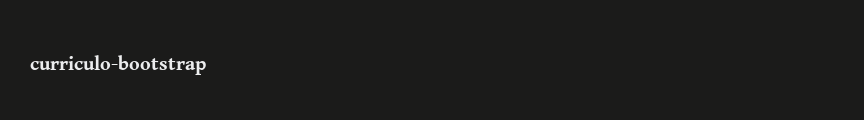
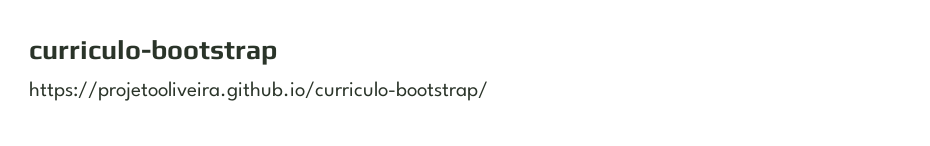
(206, 65) none -> [29,81,488,101] // https://projetooliveira.github.io/curriculo-bootstrap/

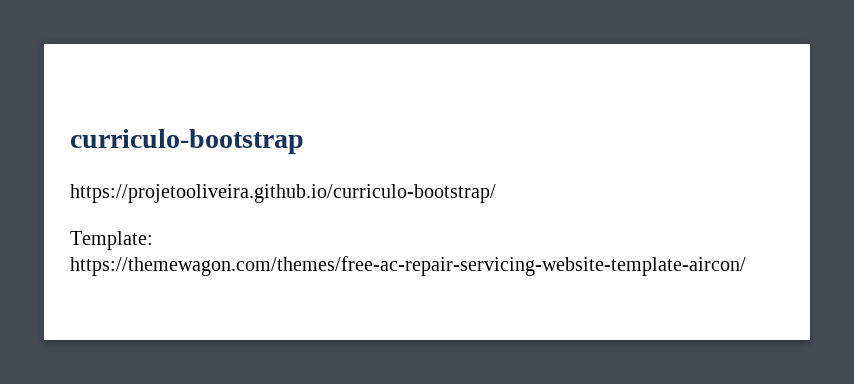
(488, 91) none -> [70,231,153,250] [70,256,746,276] // Template: https://themewagon.com/themes/free-ac-repair-servicing-website-template-aircon/

